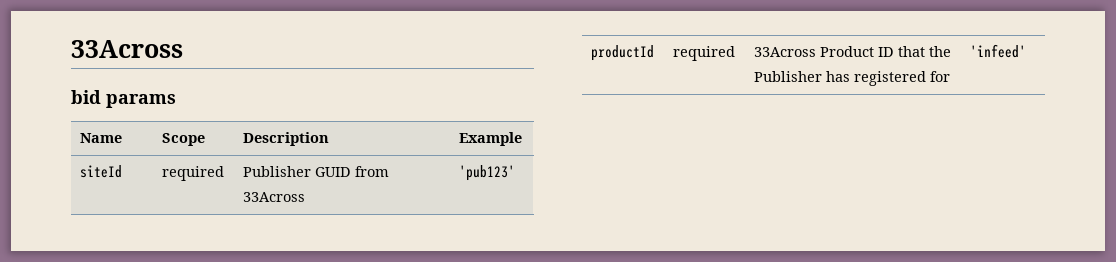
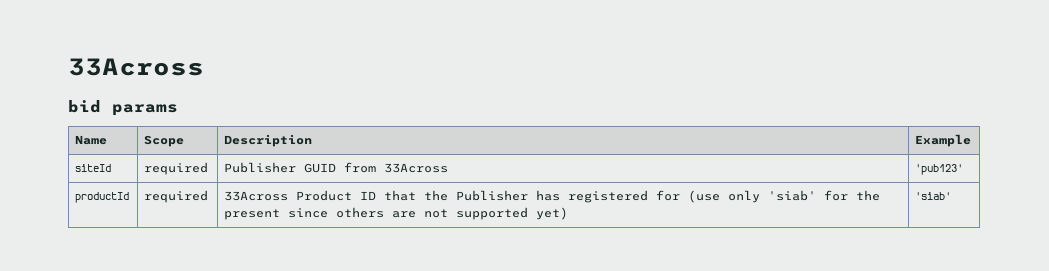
[970,44,1027,58] | 'infeed' -> [688,190,881,203] [224,207,569,220] [915,192,952,200] (use only 'siab' for the present since others are not supported yet) | 'siab'

